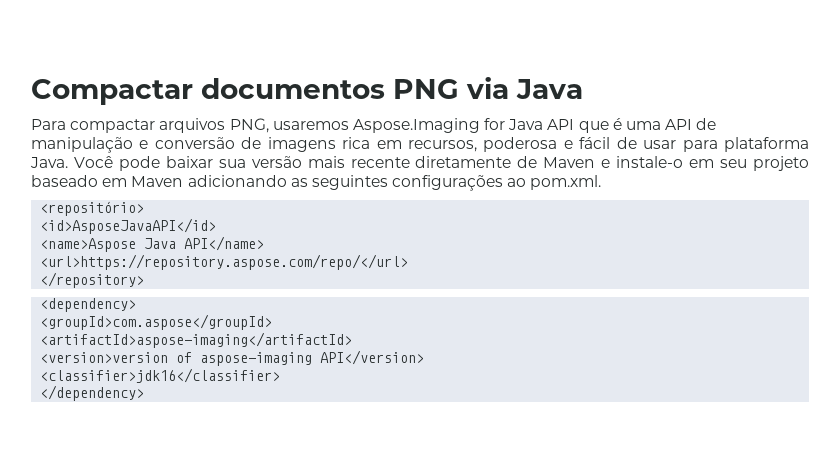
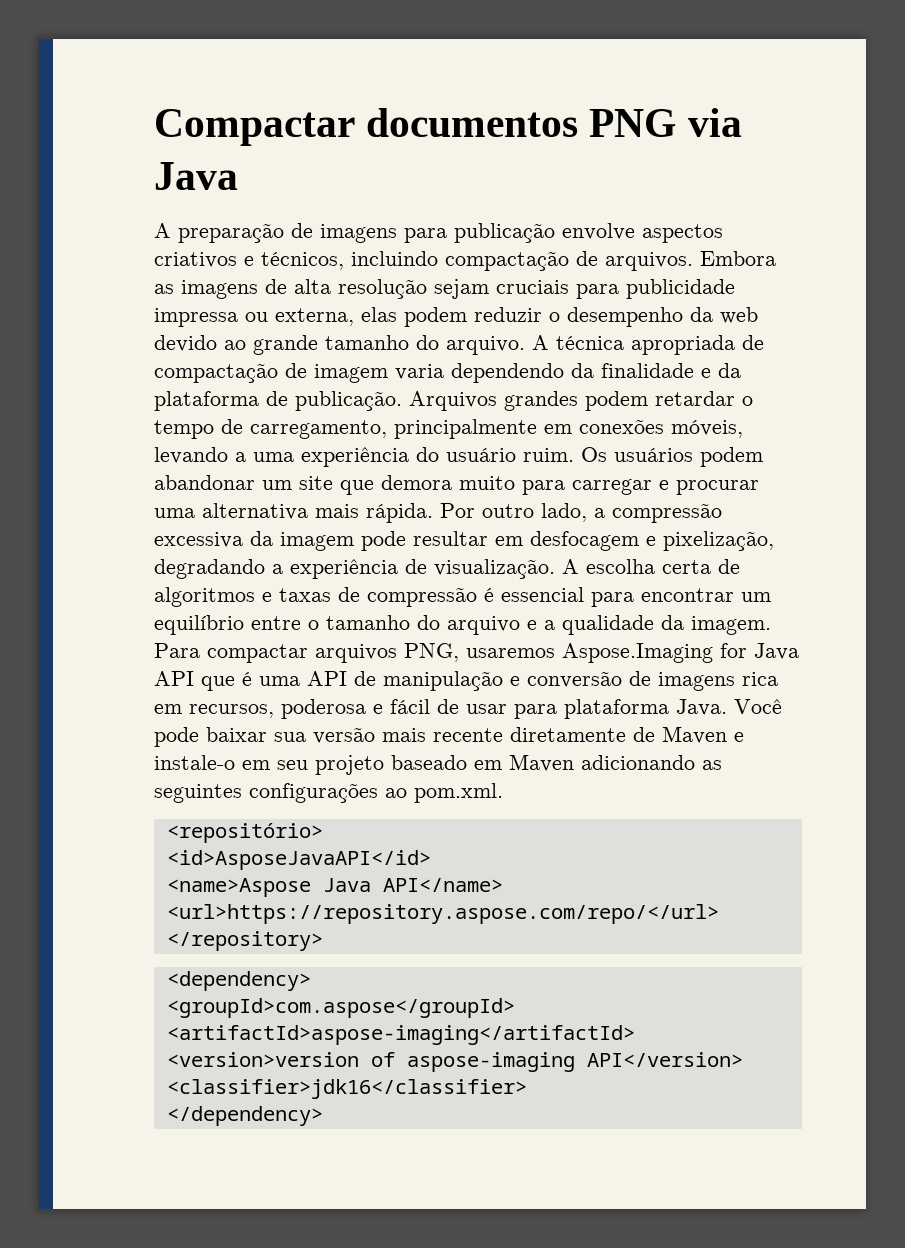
(583, 89) none -> [154,223,723,243] [154,251,776,271] [154,279,735,299] [154,307,758,327] [154,335,764,355] [154,363,741,383] [154,391,753,411] [154,419,743,439] [154,447,763,467] [154,475,759,495] [154,503,722,523] [154,531,774,551] [154,559,740,579] [154,587,771,607] [154,615,771,635] A preparação de imagens para publicação envolve aspectos criativos e técnicos, incluindo compactação de arquivos. Embora as imagens de alta resolução sejam cruciais para publicidade impressa ou externa, elas podem reduzir o desempenho da web devido ao grande tamanho do arquivo. A técnica apropriada de compactação de imagem varia dependendo da finalidade e da plataforma de publicação. Arquivos grandes podem retardar o tempo de carregamento, principalmente em conexões móveis, levando a uma experiência do usuário ruim. Os usuários podem abandonar um site que demora muito para carregar e procurar uma alternativa mais rápida. Por outro lado, a compressão excessiva da imagem pode resultar em desfocagem e pixelização, degradando a experiência de visualização. A escolha certa de algoritmos e taxas de compressão é essencial para encontrar um equilíbrio entre o tamanho do arquivo e a qualidade da imagem.

